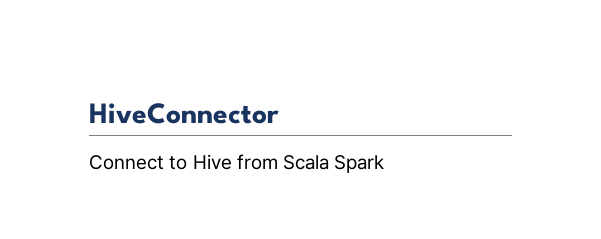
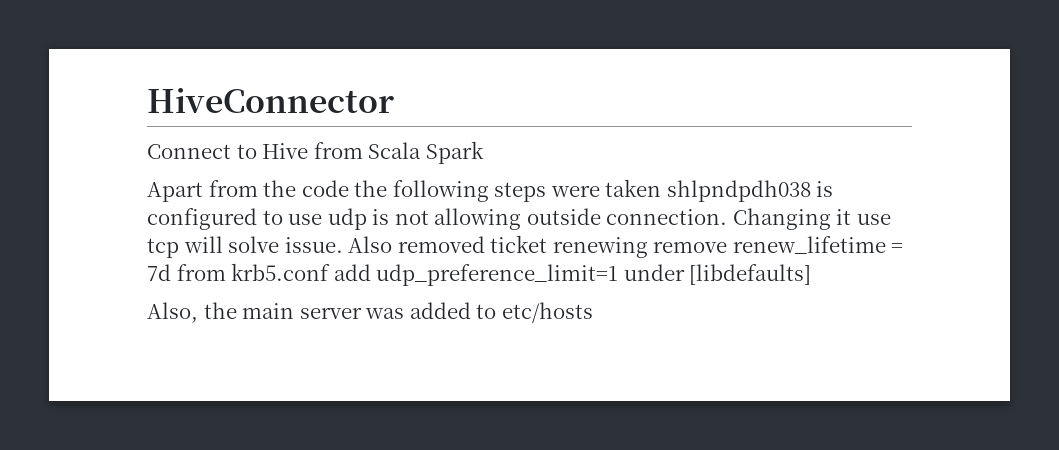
(385, 164) none -> [147,179,834,202] [147,208,891,230] [147,235,904,258] [147,263,812,286] [147,302,593,323] // Apart from the code the following steps were taken shlpndpdh038 is configured to use udp is not allowing outside connection. Changing it use tcp will solve issue. Also removed ticket renewing remove renew_lifetime = 7d from krb5.conf add udp_preference_limit=1 under [libdefaults] // Also, the main server was added to etc/hosts

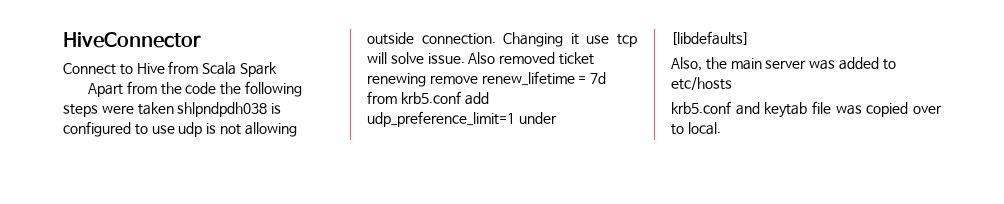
(593, 312) none -> [671,101,942,118] [671,122,721,135] // krb5.conf and keytab file was copied over to local.

